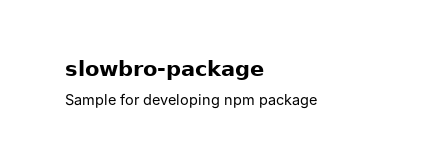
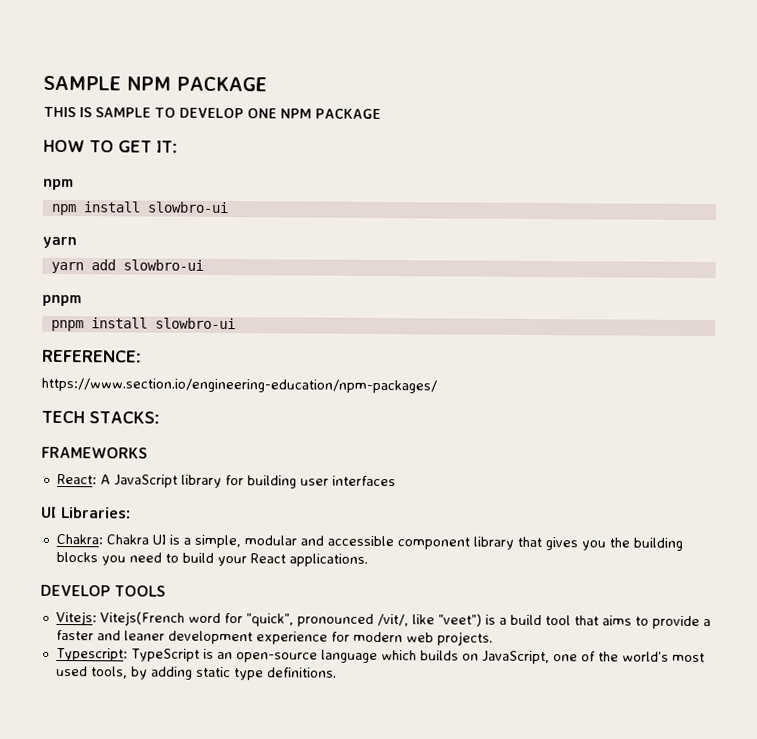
[65,60,264,80] [65,93,317,109] slowbro-package // Sample for developing npm package -> [43,75,267,92] [43,106,381,120] [43,139,178,153] [43,178,74,191] [50,201,229,216] [42,236,77,249] [50,259,204,274] [42,294,82,307] [50,317,236,332] [42,349,142,363] [41,377,437,394] [41,410,160,424] [41,446,148,459] [56,473,396,489] [41,506,131,519] [55,533,683,551] [55,551,368,567] [40,584,166,597] [55,610,711,630] [55,629,493,646] [55,647,705,665] [55,665,337,681] SAMPLE NPM PACKAGE // THIS IS SAMPLE TO DEVELOP ONE NPM PACKAGE // HOW TO GET IT: // npm // npm install slowbro-ui // yarn // yarn add slowbro-ui // pnpm // pnpm install slowbro-ui // REFERENCE: // https://www.section.io/engineering-education/npm-packages/ // TECH STACKS: // FRAMEWORKS // React: A JavaScript library for building user interfaces // UI Libraries: // Chakra: Chakra UI is a simple, modular and accessible component library that gives you the building blocks you need to build your React applications. // DEVELOP TOOLS // Vitejs: Vitejs(French word for "quick", pronounced /vit/, like "veet") is a build tool that aims to provide a faster and leaner development experience for modern web projects. // Typescript: TypeScript is an open-source language which builds on JavaScript, one of the world’s most used tools, by adding static type definitions.

